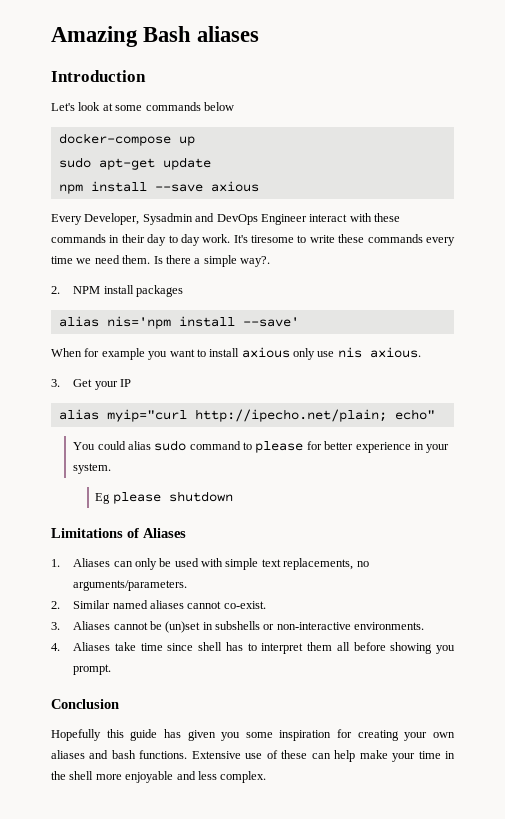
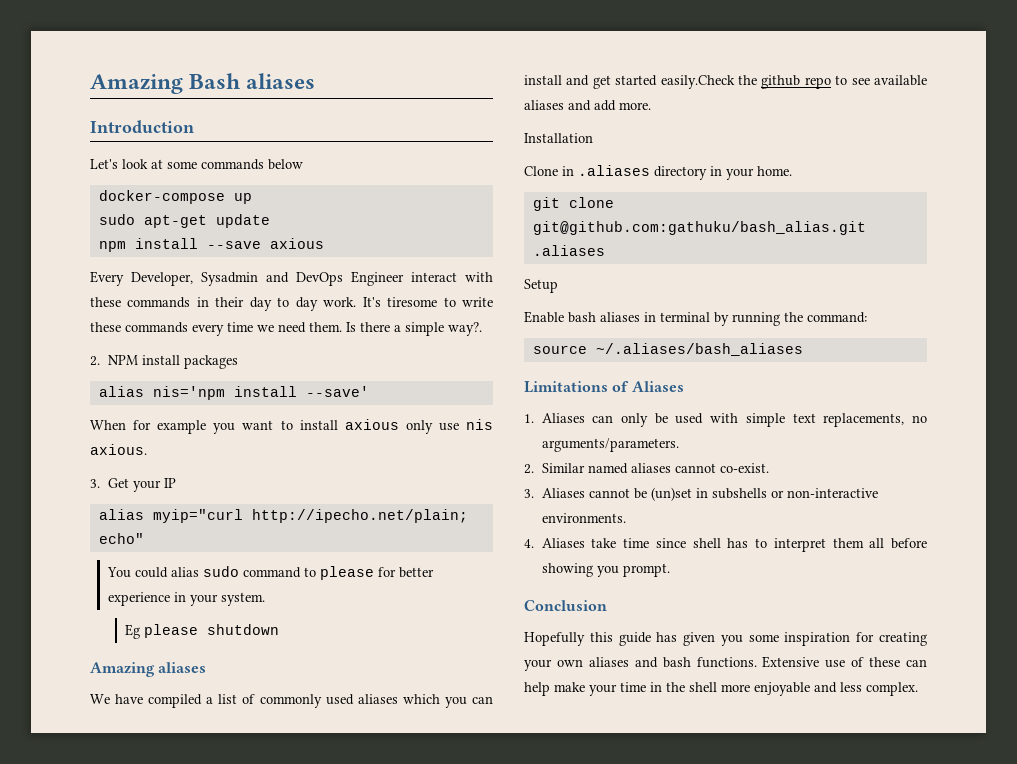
(233, 496) none -> [90,662,207,677] [90,694,493,708] [524,75,927,89] [524,100,651,111] [524,133,593,143] [524,165,792,180] [532,197,614,211] [532,221,866,235] [532,245,605,256] [524,279,558,293] [524,311,867,326] [532,343,803,356] // Amazing aliases // We have compiled a list of commonly used aliases which you can install and get started easily.Check the github repo to see available aliases and add more. // Installation // Clone in .aliases directory in your home. // git clone git@github.com:gathuku/bash_alias.git .aliases // Setup // Enable bash aliases in terminal by running the command: // source ~/.aliases/bash_aliases

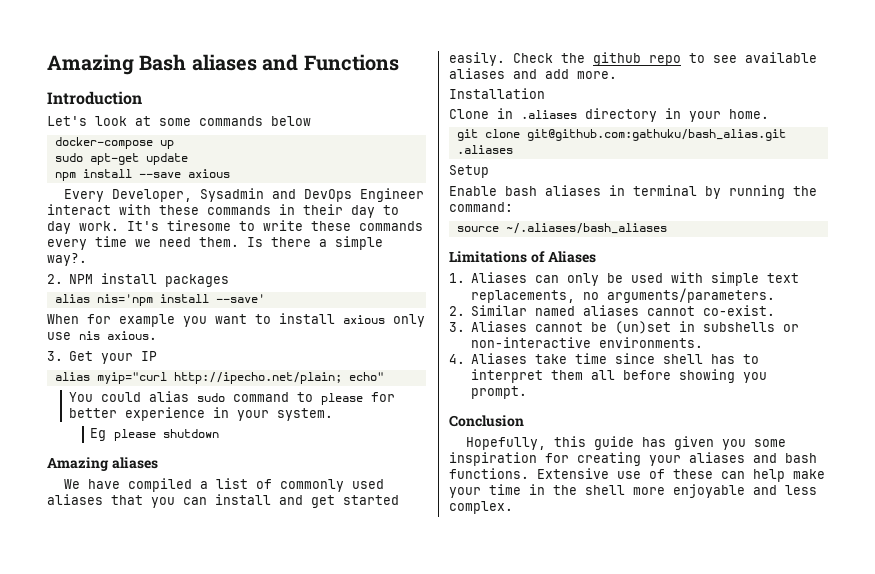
(316, 81) none -> [262,54,399,71] and Functions
[402,694,440,704] which -> [111,495,143,505] that
[660,75,735,89] easily.Check -> [449,52,553,66] easily. Check
[524,632,585,646] Hopefully -> [466,437,547,450] Hopefully,
[556,659,583,667] own -> (681, 460) none

